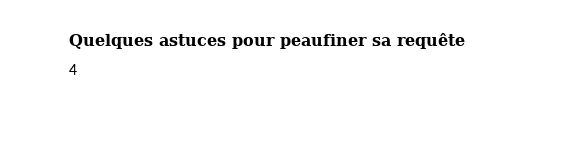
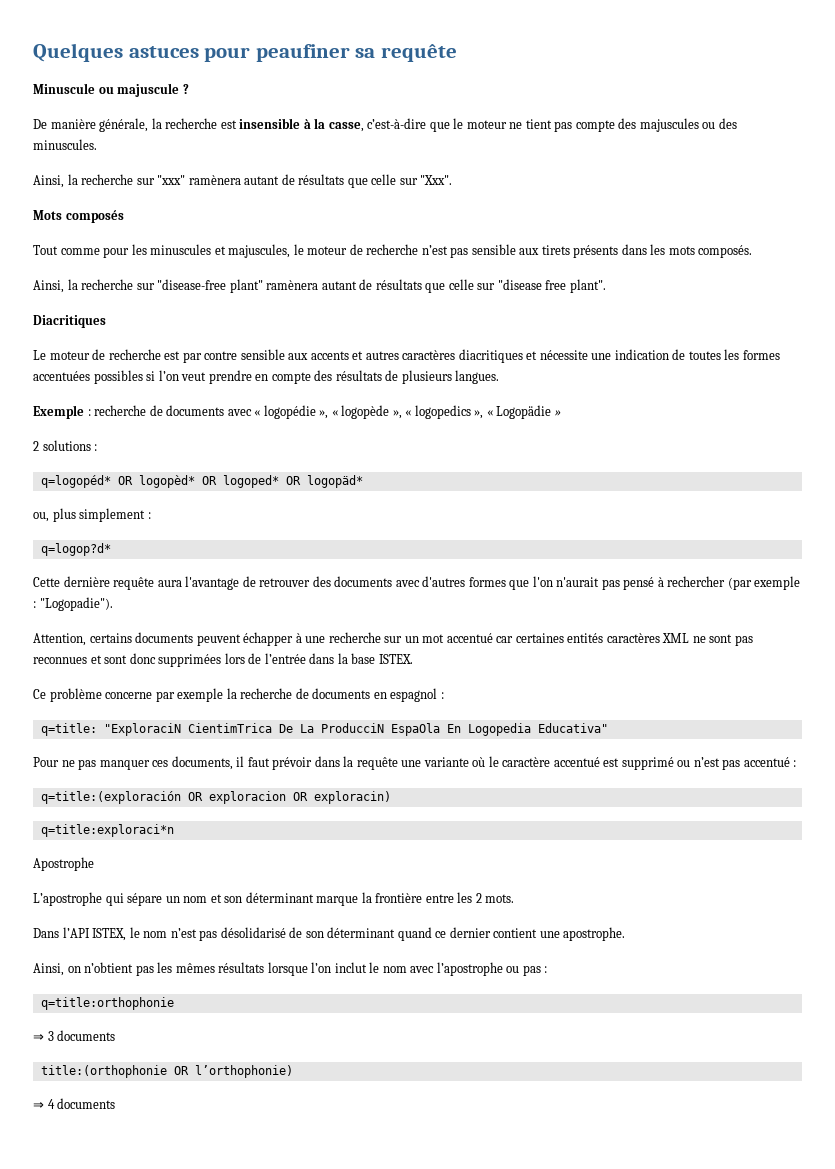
[69,64,77,75] 4 -> [33,83,189,97] [33,118,737,132] [33,139,97,150] [33,174,453,188] [33,210,124,223] [33,244,753,258] [33,279,606,293] [33,315,106,328] [33,349,780,363] [33,370,500,384] [33,405,561,419] [33,440,98,451] [40,475,363,488] [33,508,151,522] [40,543,111,556] [33,576,801,590] [33,597,113,611] [33,632,753,646] [33,653,413,667] [33,688,444,702] [40,723,608,736] [33,756,797,770] [40,791,391,804] [40,824,174,837] [33,857,94,871] [33,892,515,906] [33,927,626,941] [33,962,548,976] [40,997,174,1010] [33,1030,116,1041] [40,1065,293,1078] [33,1098,116,1109] Minuscule ou majuscule ? // De manière générale, la recherche est insensible à la casse, c’est-à-dire que le moteur ne tient pas compte des majuscules ou des minuscules. // Ainsi, la recherche sur "xxx" ramènera autant de résultats que celle sur "Xxx". // Mots composés // Tout comme pour les minuscules et majuscules, le moteur de recherche n’est pas sensible aux tirets présents dans les mots composés. // Ainsi, la recherche sur "disease-free plant" ramènera autant de résultats que celle sur "disease free plant". // Diacritiques // Le moteur de recherche est par contre sensible aux accents et autres caractères diacritiques et nécessite une indication de toutes les formes accentuées possibles si l’on veut prendre en compte des résultats de plusieurs langues. // Exemple : recherche de documents avec « logopédie », « logopède », « logopedics », « Logopädie » // 2 solutions : // q=logopéd* OR logopèd* OR logoped* OR logopäd* // ou, plus simplement : // q=logop?d* // Cette dernière requête aura l'avantage de retrouver des documents avec d'autres formes que l'on n'aurait pas pensé à rechercher (par exemple : "Logopadie"). // Attention, certains documents peuvent échapper à une recherche sur un mot accentué car certaines entités caractères XML ne sont pas reconnues et sont donc supprimées lors de l’entrée dans la base ISTEX. // Ce problème concerne par exemple la recherche de documents en espagnol : // q=title: "ExploraciN CientimTrica De La ProducciN EspaOla En Logopedia Educativa" // Pour ne pas manquer ces documents, il faut prévoir dans la requête une variante où le caractère accentué est supprimé ou n’est pas accentué : // q=title:(exploración OR exploracion OR exploracin) // q=title:exploraci*n // Apostrophe // L’apostrophe qui sépare un nom et son déterminant marque la frontière entre les 2 mots. // Dans l’API ISTEX, le nom n’est pas désolidarisé de son déterminant quand ce dernier contient une apostrophe. // Ainsi, on n’obtient pas les mêmes résultats lorsque l’on inclut le nom avec l’apostrophe ou pas : // q=title:orthophonie // ⇒ 3 documents // title:(orthophonie OR l’orthophonie) // ⇒ 4 documents

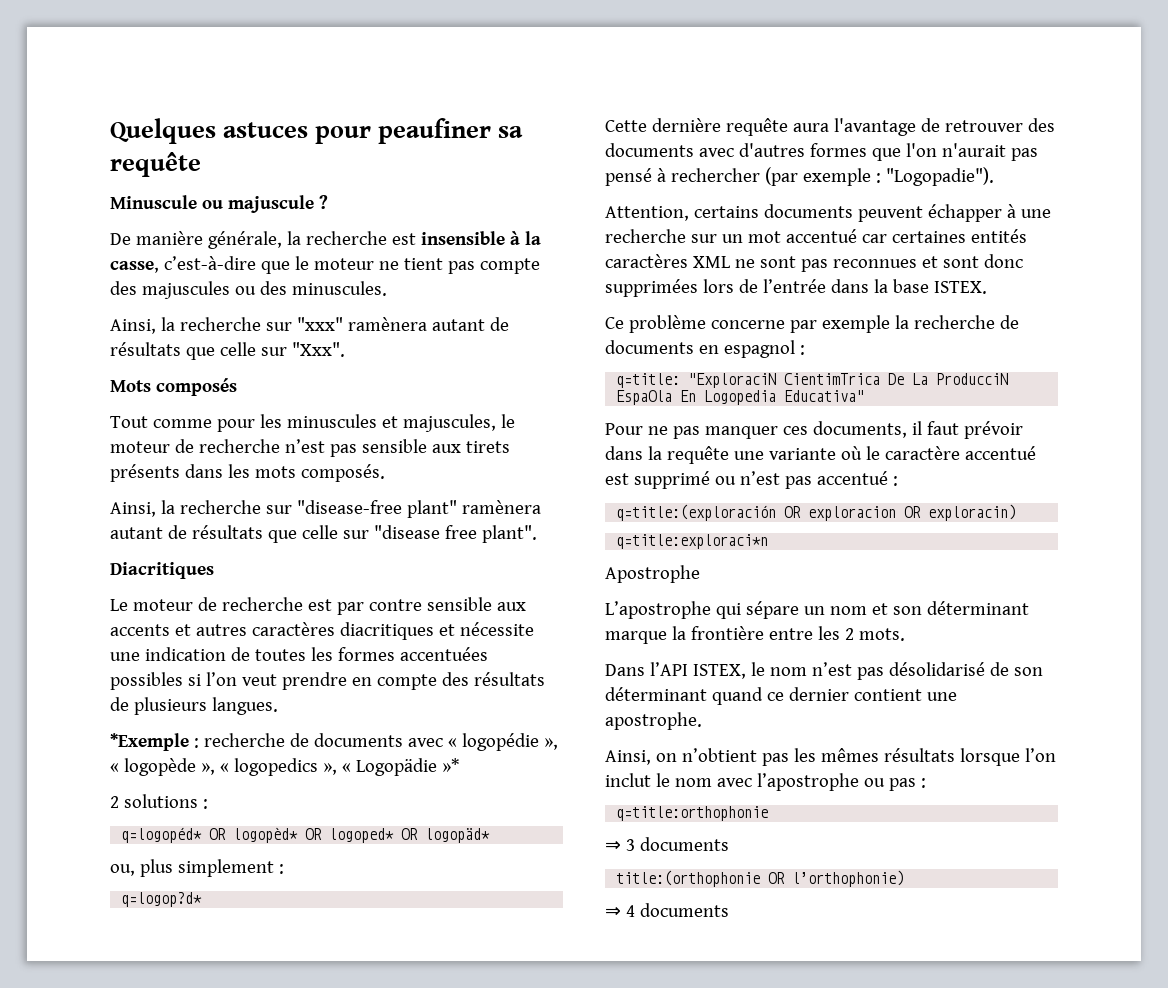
[33,405,84,419] Exemple -> [110,733,189,751] *Exemple
[554,410,561,416] » -> [441,758,459,772] »*

